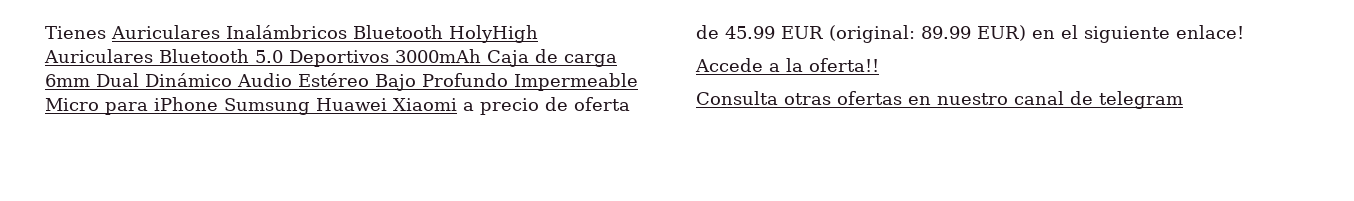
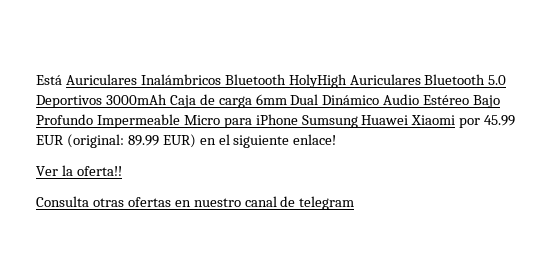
[45,26,106,39] Tienes -> [36,75,62,85] Está
[463,97,630,115] [696,25,719,39] a precio de oferta de -> [459,118,481,128] por
[695,58,780,72] Accede a -> [36,166,58,176] Ver

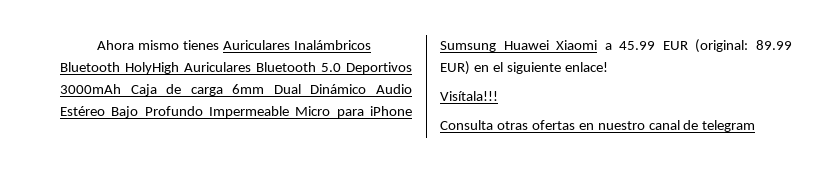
[36,75,62,85] Está -> [97,40,219,50] Ahora mismo tienes
[459,118,481,128] por -> [604,43,612,50] a
[36,165,122,176] Ver la oferta!! -> [440,91,498,101] Visítala!!!

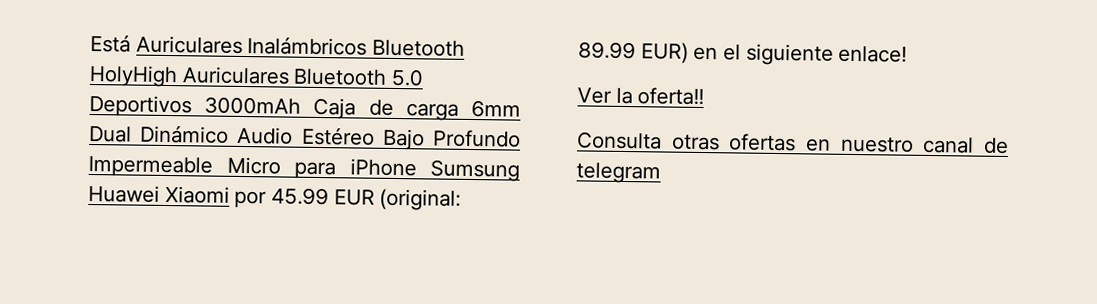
[97,40,219,50] Ahora mismo tienes -> [90,33,131,53] Está
[604,43,612,50] a -> [234,190,268,209] por
[440,91,498,101] Visítala!!! -> [577,87,705,106] Ver la oferta!!

